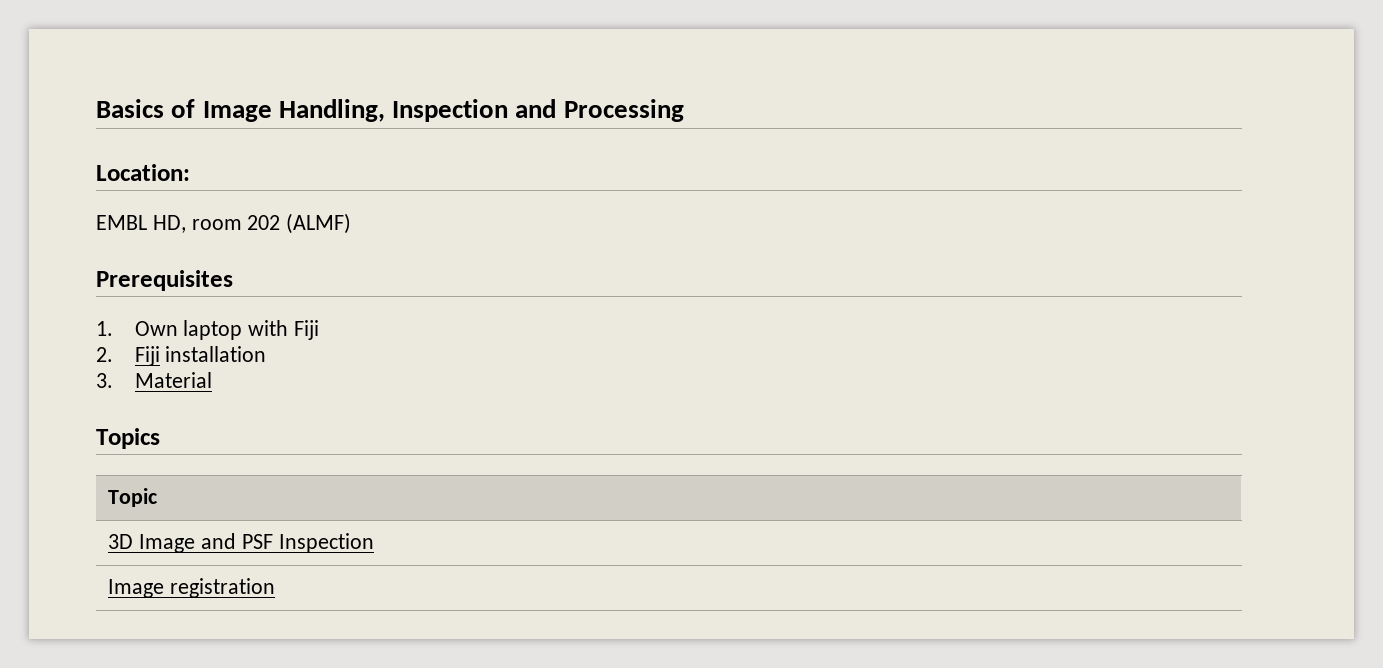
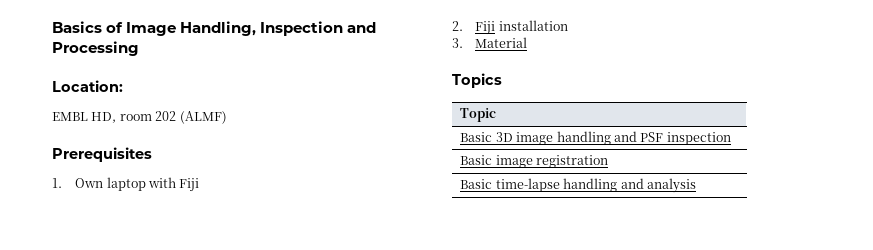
[108,533,374,553] [108,578,276,598] 3D Image and PSF Inspection // Image registration -> [460,131,731,145] [460,155,609,168] [460,178,696,193] Basic 3D image handling and PSF inspection // Basic image registration // Basic time-lapse handling and analysis

